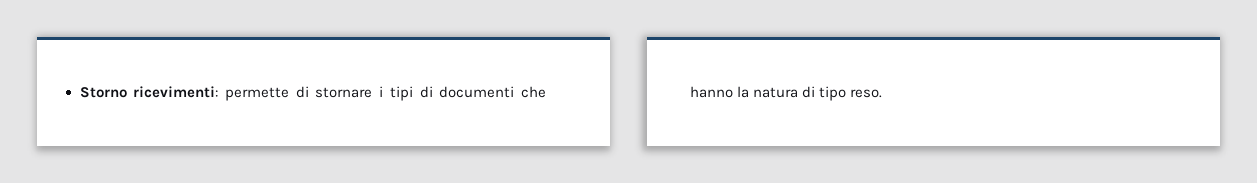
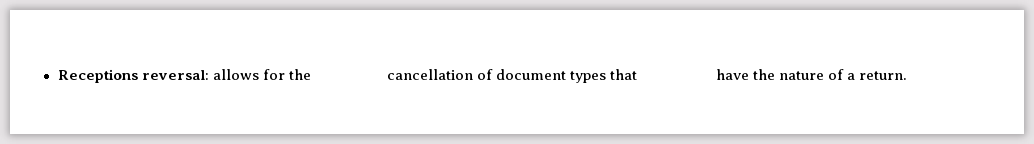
[79,86,882,101] Storno ricevimenti: permette di stornare i tipi di documenti che hanno la natura di tipo reso. -> [57,69,907,83] Receptions reversal: allows for the cancellation of document types that have the nature of a return.

